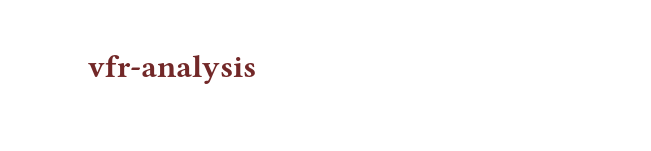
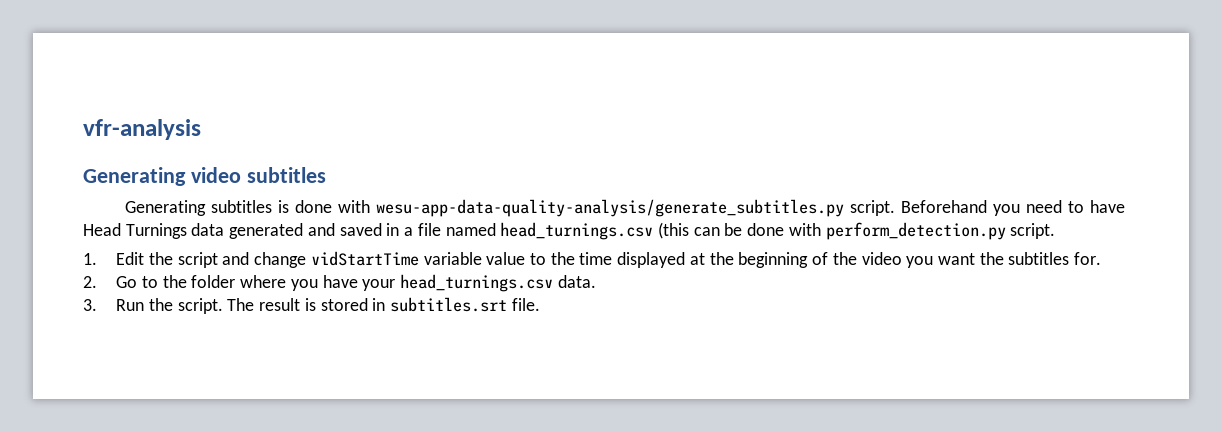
(256, 69) none -> [83,167,326,186] [125,199,1125,217] [83,222,1056,240] [83,251,1102,268] [83,274,596,292] [83,297,540,314] // Generating video subtitles // Generating subtitles is done with wesu-app-data-quality-analysis/generate_subtitles.py script. Beforehand you need to have Head Turnings data generated and saved in a file named head_turnings.csv (this can be done with perform_detection.py script. // 1. Edit the script and change vidStartTime variable value to the time displayed at the beginning of the video you want the subtitles for. // 2. Go to the folder where you have your head_turnings.csv data. // 3. Run the script. The result is stored in subtitles.srt file.

